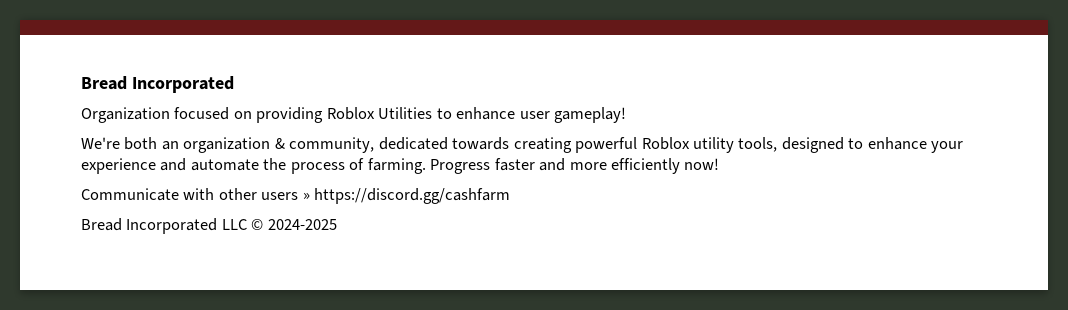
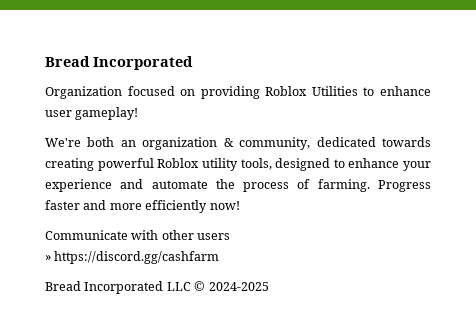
(299, 196) none -> (231, 236) //

